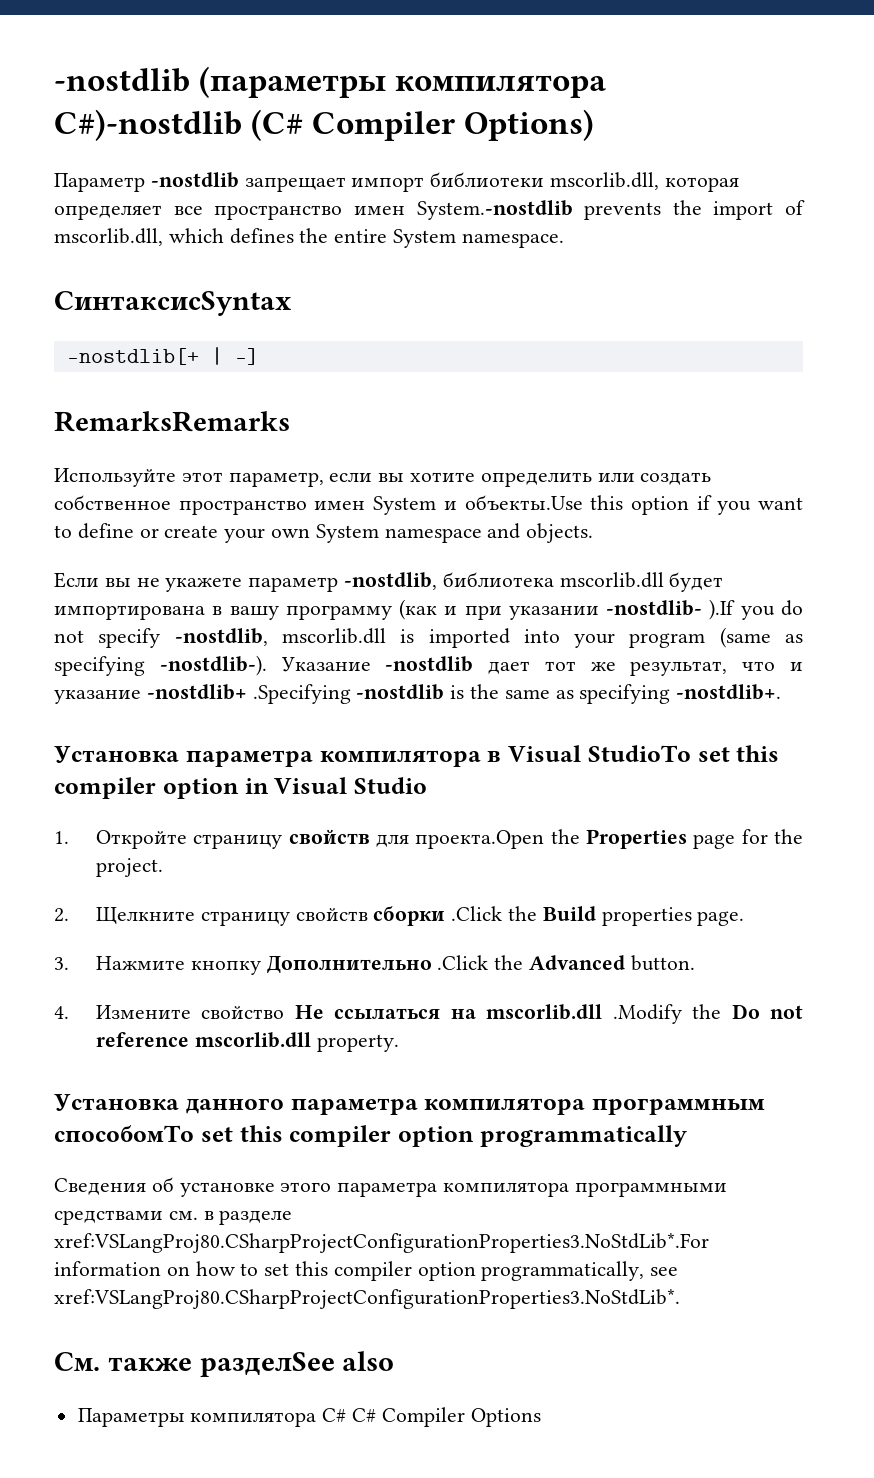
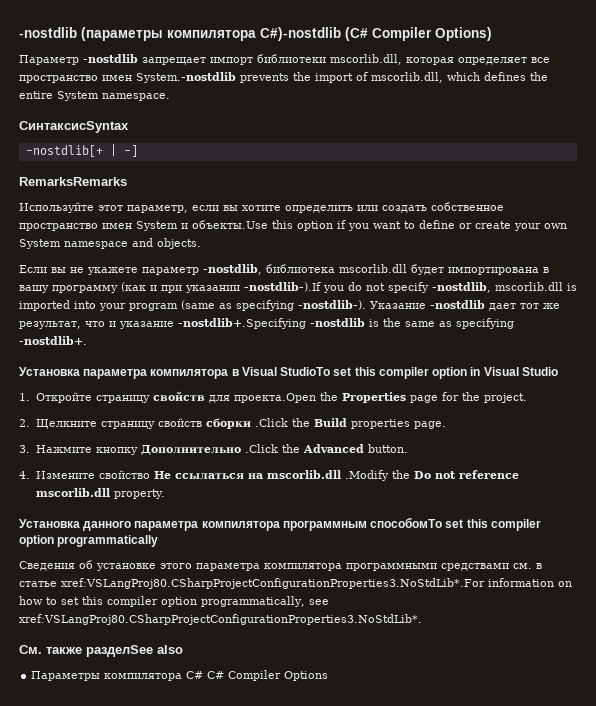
[606,599,736,620] -nostdlib- ).If -> [244,282,321,292] -nostdlib-).If
[146,684,351,704] -nostdlib+ .Specifying -> [178,318,306,329] -nostdlib+.Specifying
[219,1210,293,1225] разделе -> [19,581,57,587] статье

